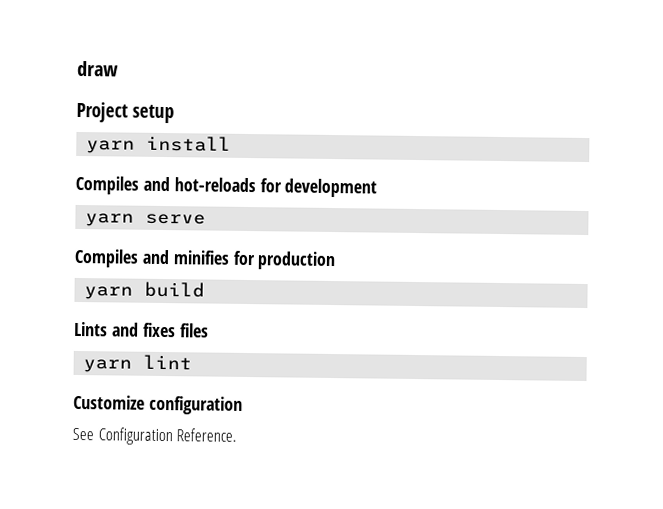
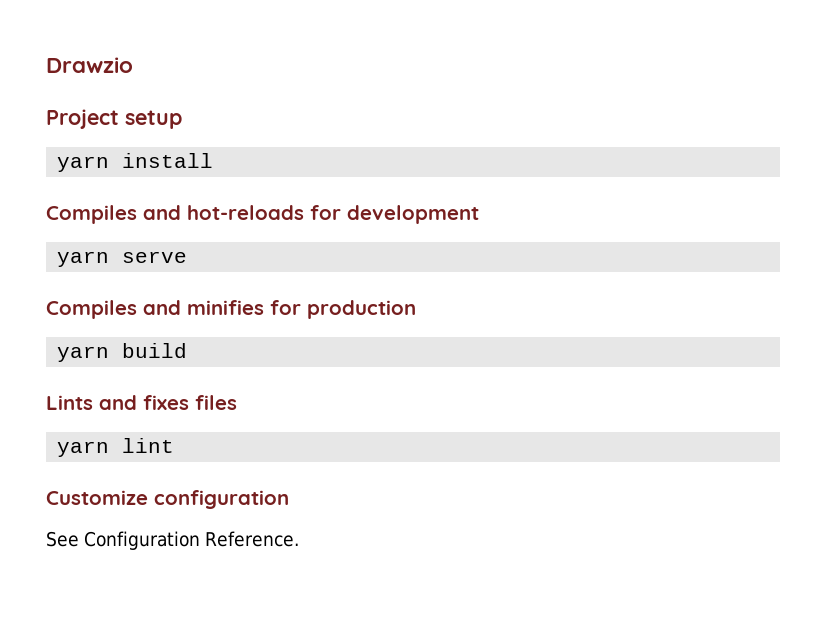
[77,60,119,77] draw -> [46,57,133,73] Drawzio

